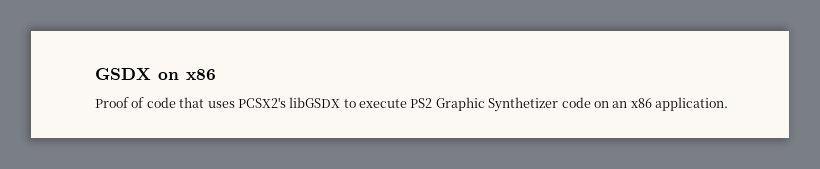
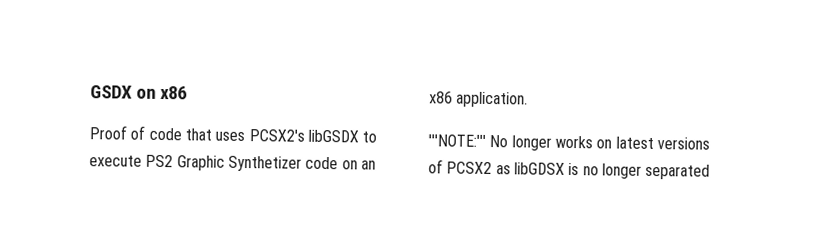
(728, 104) none -> [428,134,710,151] [428,159,711,180] // '''NOTE:''' No longer works on latest versions of PCSX2 as libGDSX is no longer separated

